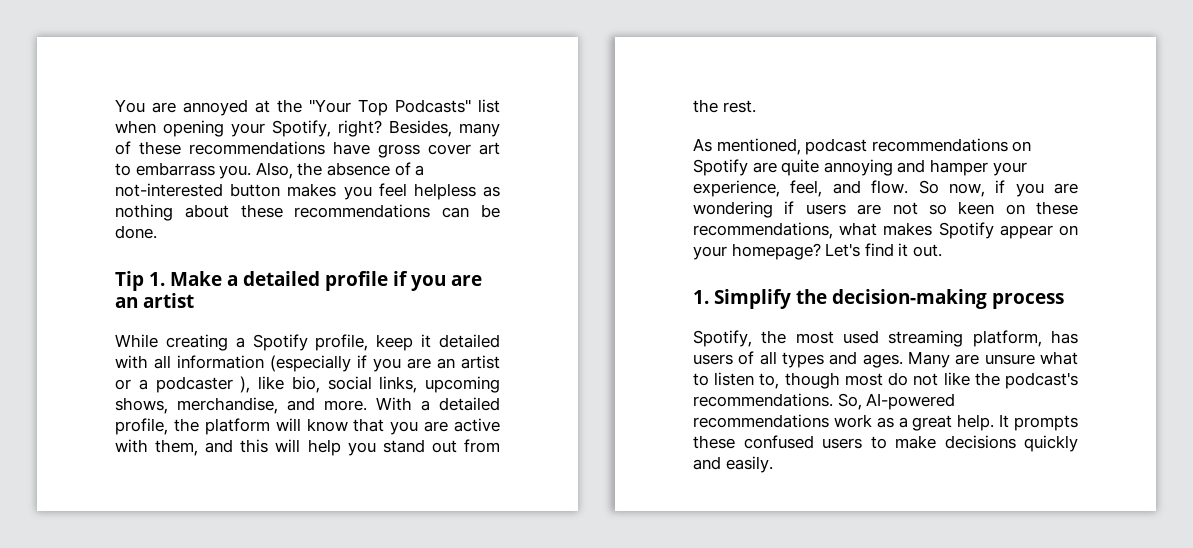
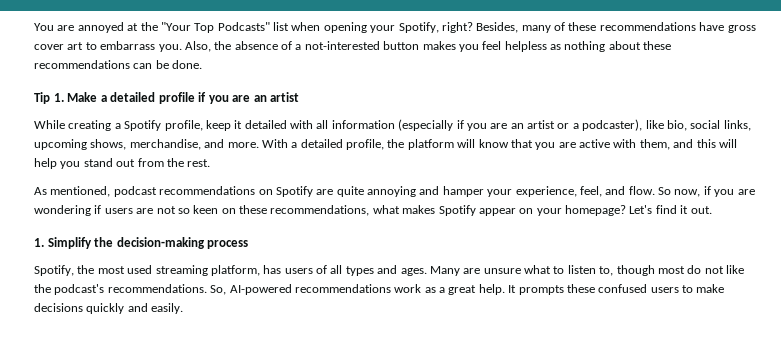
[155,376,251,393] podcaster ), -> [582,119,643,131] podcaster),

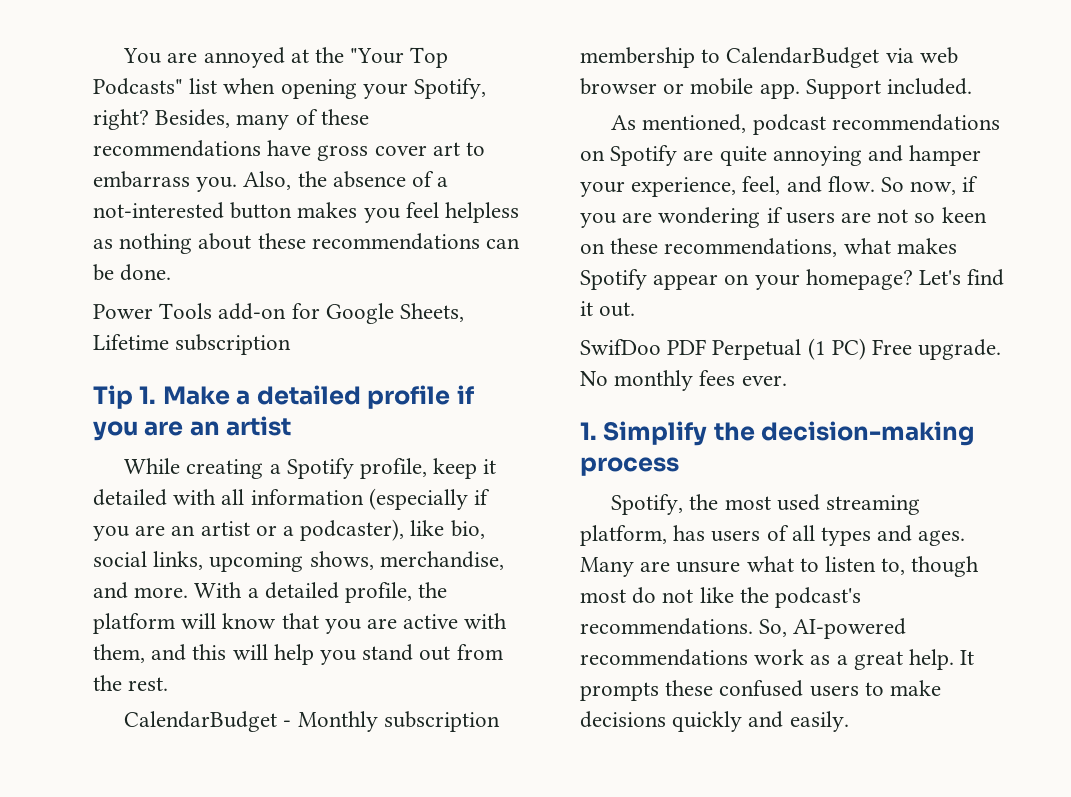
(203, 64) none -> [93,303,465,324] [93,334,292,355] // Power Tools add-on for Google Sheets, Lifetime subscription
(211, 163) none -> [124,711,500,732] [580,47,958,68] [580,78,973,99] // CalendarBudget - Monthly subscription membership to CalendarBudget via web browser or mobile app. Support included.
(712, 210) none -> [580,338,1002,360] [580,370,787,391] // SwifDoo PDF Perpetual (1 PC) Free upgrade. No monthly fees ever.

